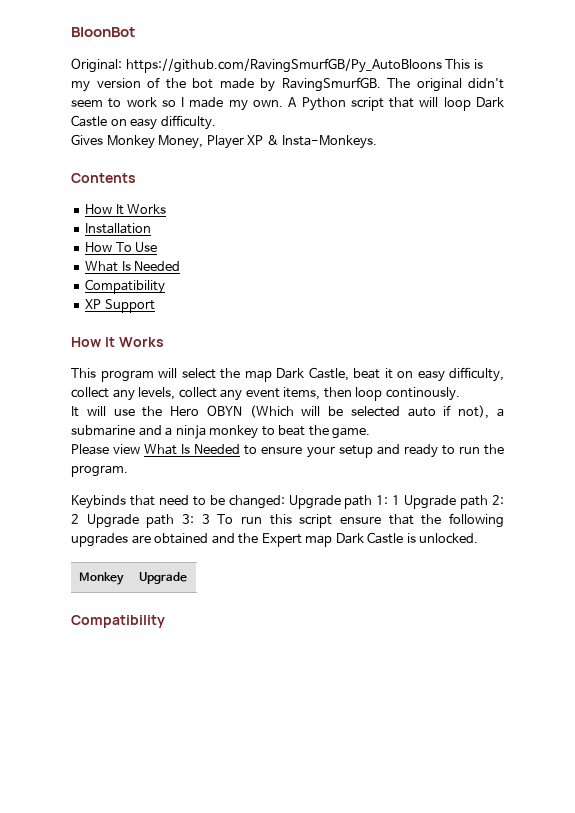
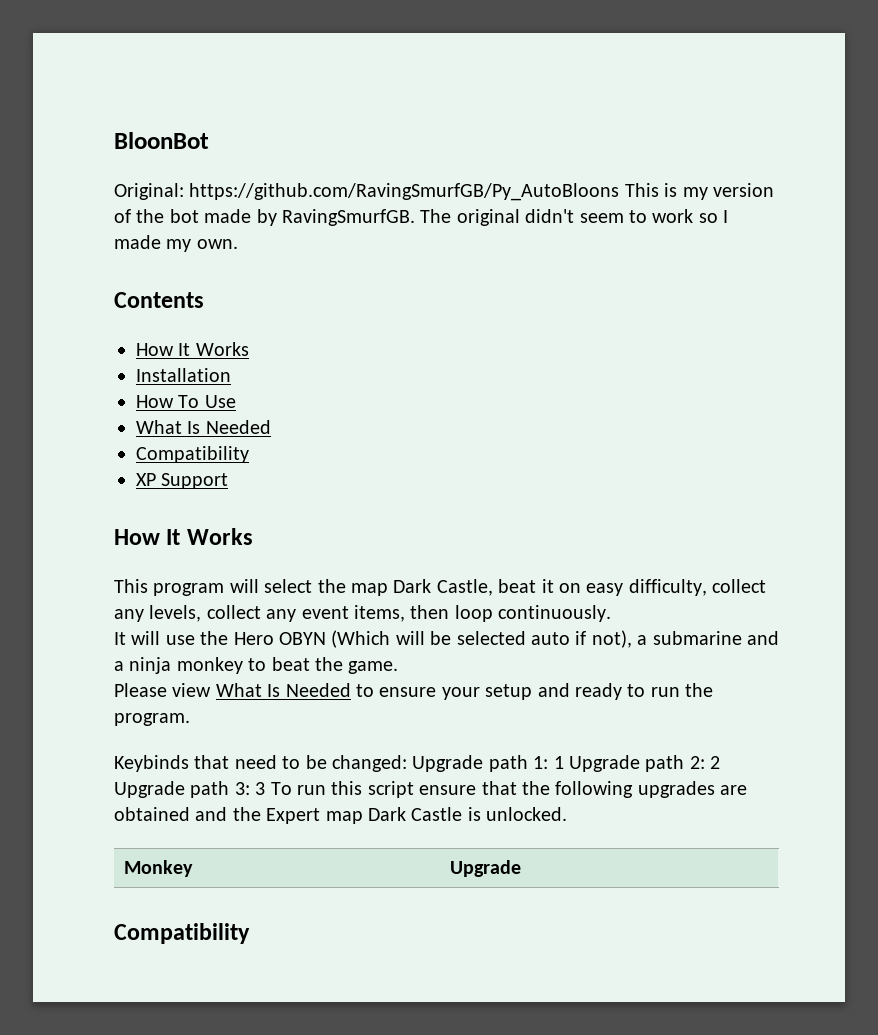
[288,97,504,111] [71,115,216,130] [71,134,378,149] A Python script that will loop Dark Castle on easy difficulty. // Gives Monkey Money, Player XP & Insta-Monkeys. -> (238, 244) none
[385,387,460,401] continously. -> [498,605,612,622] continuously.

